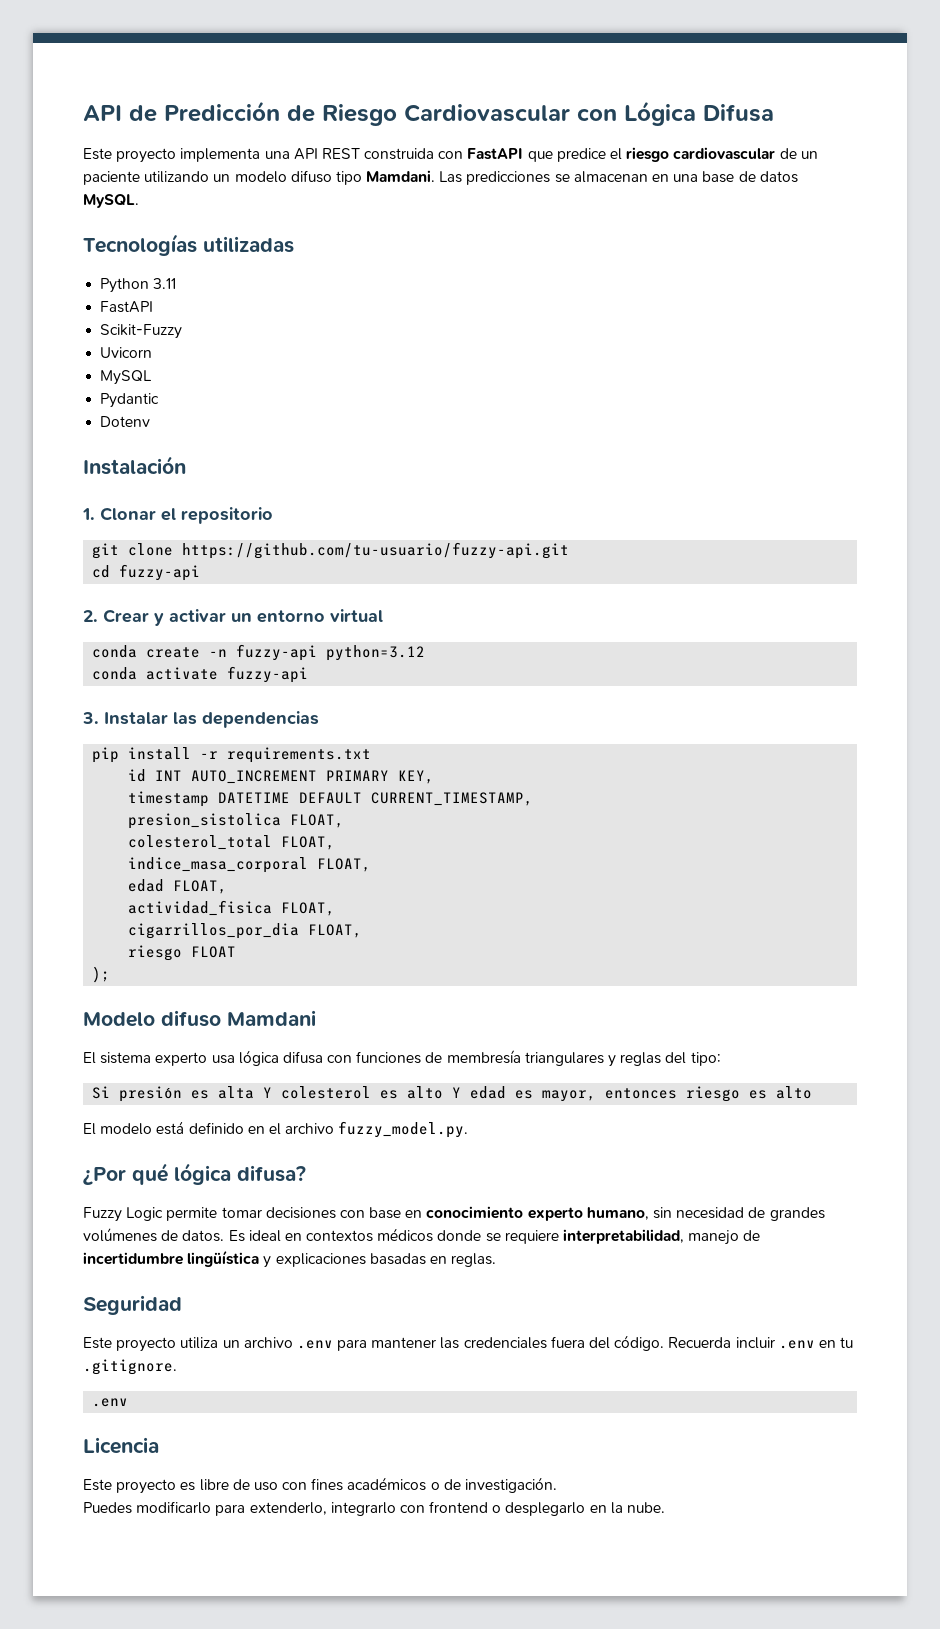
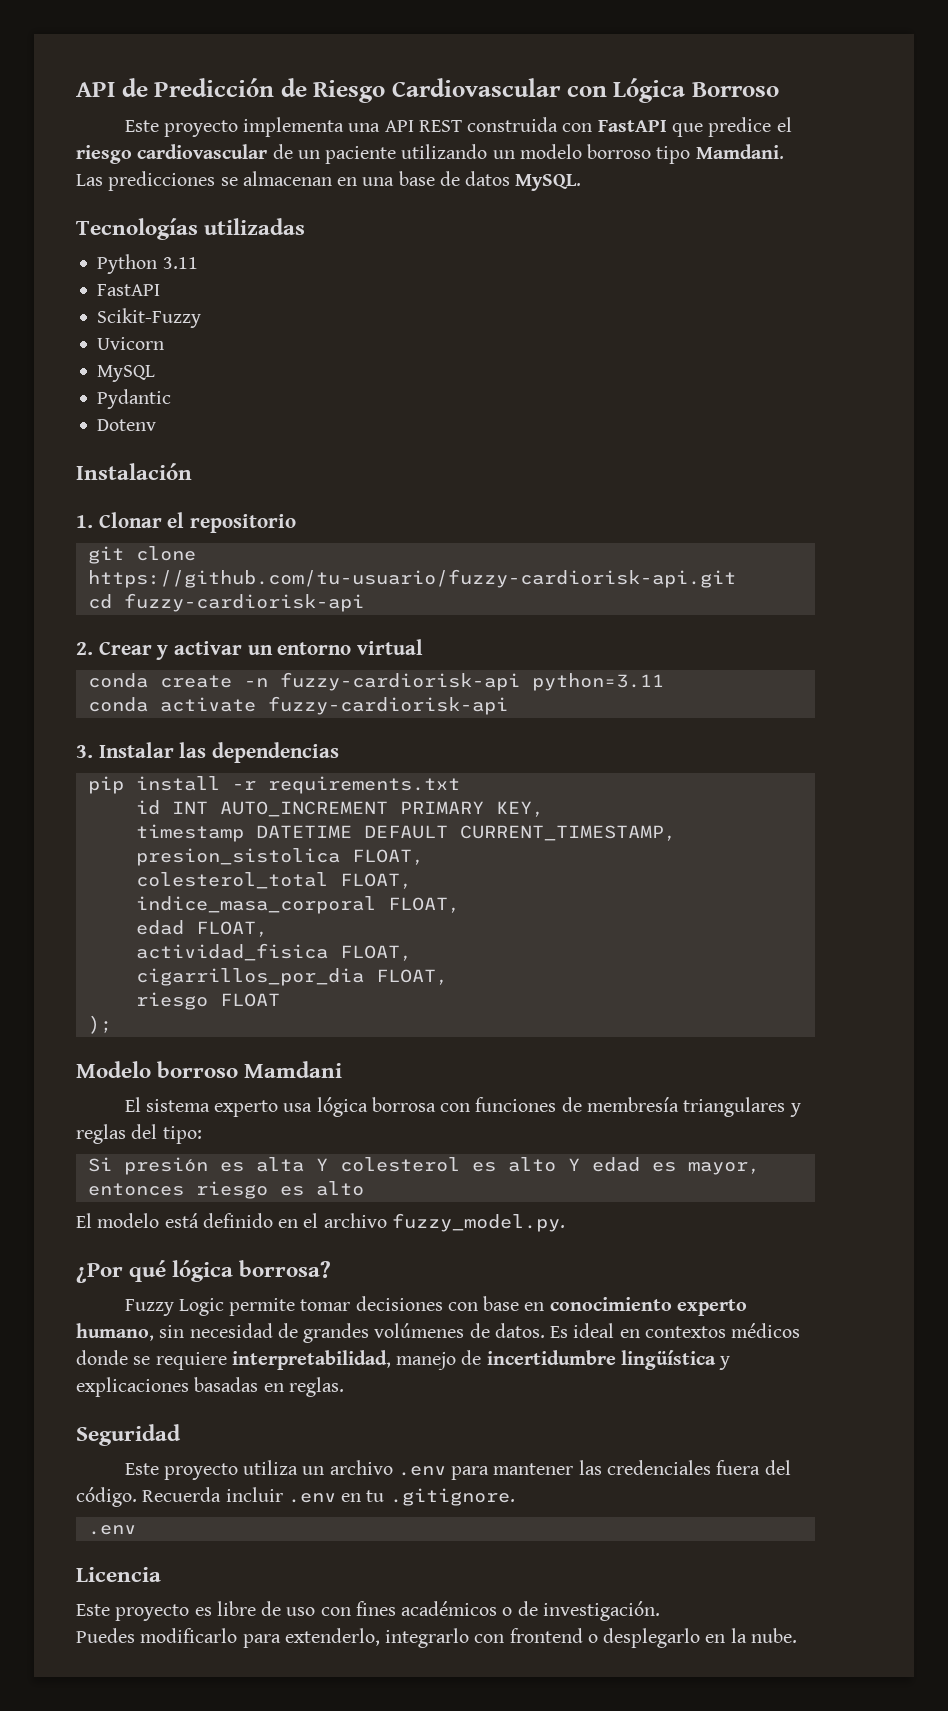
[703,104,774,122] Difusa -> [691,82,779,97] Borroso
[290,170,332,183] difuso -> [587,144,652,159] borroso
[182,542,570,559] https://github.com/tu-usuario/fuzzy-api.git -> [87,569,736,588] https://github.com/tu-usuario/fuzzy-cardiorisk-api.git
[119,564,201,581] fuzzy-api -> [123,593,364,612] fuzzy-cardiorisk-api
[236,644,426,661] fuzzy-api python=3.12 -> [279,672,664,691] fuzzy-cardiorisk-api python=3.11
[227,666,309,683] fuzzy-api -> [267,696,508,715] fuzzy-cardiorisk-api
[161,1010,221,1027] difuso -> [157,1061,239,1078] borroso
[282,1051,323,1064] difusa -> [371,1097,436,1112] borrosa
[237,1165,306,1182] difusa? -> [239,1260,332,1278] borrosa?

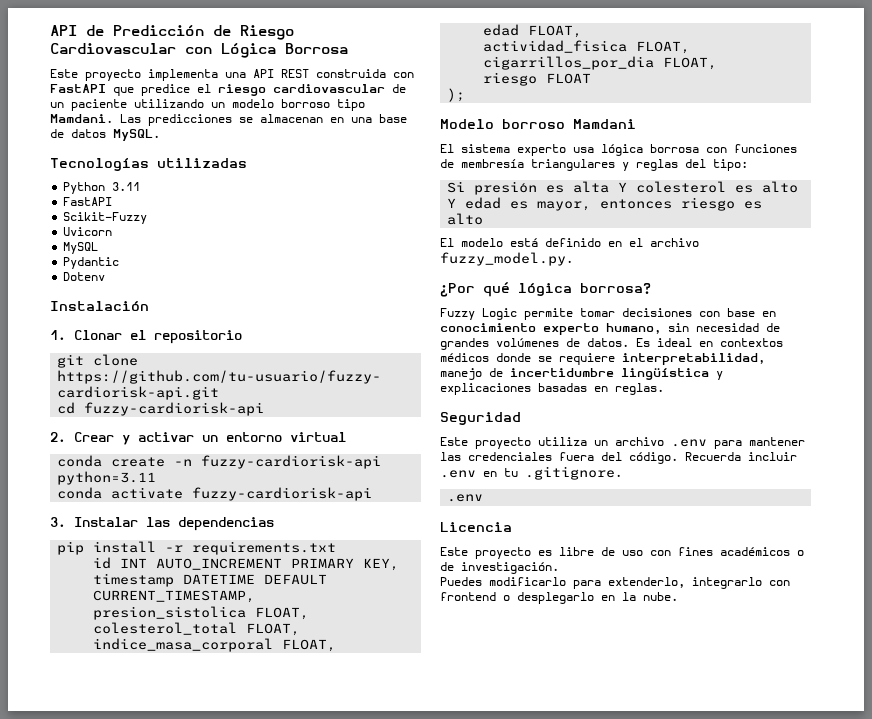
[691,82,779,97] Borroso -> [285,43,348,54] Borrosa

